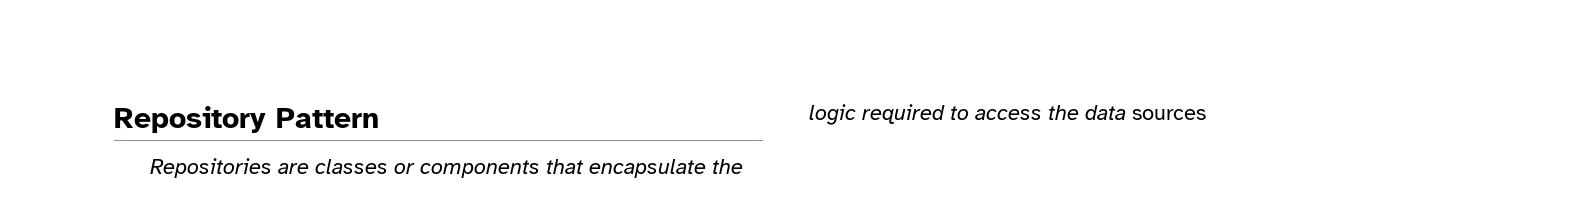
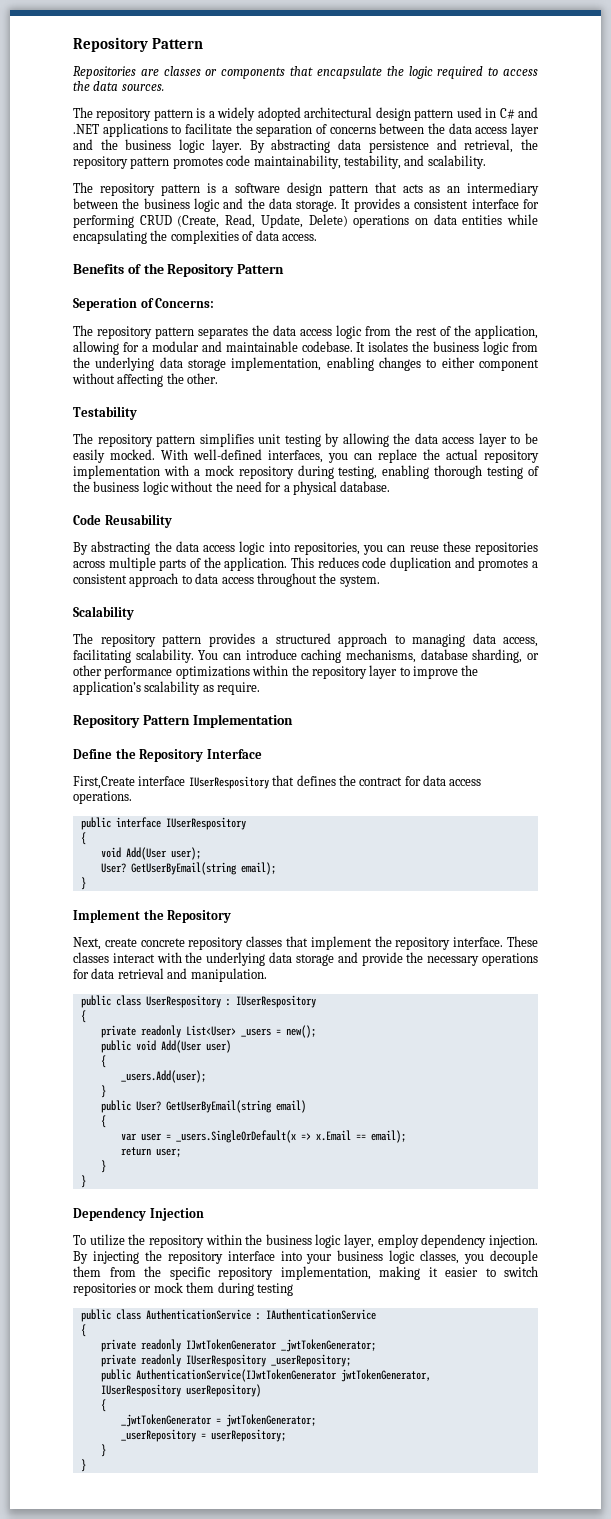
[1132,109,1206,120] sources -> [121,84,164,91] [73,107,538,121] [73,123,539,137] [73,139,539,153] [73,155,486,169] [73,182,539,196] [73,198,540,212] [73,214,538,228] [73,230,317,244] [73,263,285,277] [73,298,215,311] [73,325,538,339] [73,341,539,355] [73,357,539,371] [72,373,219,387] [73,406,137,420] [73,433,539,447] [73,449,539,463] [73,465,539,479] [73,481,391,495] [73,514,172,528] [73,541,538,555] [73,557,538,571] [73,573,380,587] [73,606,134,620] [73,633,538,647] [73,649,539,663] [73,665,479,679] [73,681,261,695] [73,714,293,728] [73,748,262,762] [73,775,482,789] [73,791,132,804] [80,817,246,830] [80,832,86,845] [100,847,201,860] [100,862,276,875] [80,877,86,890] [73,909,232,923] [73,936,538,950] [73,952,538,966] [73,968,267,982] [80,995,316,1008] [80,1010,86,1023] [100,1025,316,1038] [100,1040,231,1053] [100,1055,106,1068] [120,1070,206,1083] [100,1085,106,1098] [100,1100,306,1113] [100,1115,106,1128] [120,1130,406,1143] [120,1147,181,1157] [100,1160,106,1173] [80,1175,86,1188] [73,1207,204,1221] [73,1234,538,1248] [73,1250,539,1264] [73,1266,538,1280] [73,1282,293,1296] [80,1309,376,1322] [80,1324,86,1337] [100,1339,376,1352] [100,1354,351,1367] [100,1369,431,1382] [100,1384,261,1397] [100,1399,106,1412] [120,1414,316,1427] [120,1429,286,1442] [100,1444,106,1457] [80,1459,86,1472] sources. // The repository pattern is a widely adopted architectural design pattern used in C# and .NET applications to facilitate the separation of concerns between the data access layer and the business logic layer. By abstracting data persistence and retrieval, the repository pattern promotes code maintainability, testability, and scalability. // The repository pattern is a software design pattern that acts as an intermediary between the business logic and the data storage. It provides a consistent interface for performing CRUD (Create, Read, Update, Delete) operations on data entities while encapsulating the complexities of data access. // Benefits of the Repository Pattern // Seperation of Concerns: // The repository pattern separates the data access logic from the rest of the application, allowing for a modular and maintainable codebase. It isolates the business logic from the underlying data storage implementation, enabling changes to either component without affecting the other. // Testability // The repository pattern simplifies unit testing by allowing the data access layer to be easily mocked. With well-defined interfaces, you can replace the actual repository implementation with a mock repository during testing, enabling thorough testing of the business logic without the need for a physical database. // Code Reusability // By abstracting the data access logic into repositories, you can reuse these repositories across multiple parts of the application. This reduces code duplication and promotes a consistent approach to data access throughout the system. // Scalability // The repository pattern provides a structured approach to managing data access, facilitating scalability. You can introduce caching mechanisms, database sharding, or other performance optimizations within the repository layer to improve the application’s scalability as require. // Repository Pattern Implementation // Define the Repository Interface // First,Create interface IUserRespository that defines the contract for data access operations. // public interface IUserRespository // { // void Add(User user); // User? GetUserByEmail(string email); // } // Implement the Repository // Next, create concrete repository classes that implement the repository interface. These classes interact with the underlying data storage and provide the necessary operations for data retrieval and manipulation. // public class UserRespository : IUserRespository // { // private readonly List<User> _users = new(); // public void Add(User user) // { // _users.Add(user); // } // public User? GetUserByEmail(string email) // { // var user = _users.SingleOrDefault(x => x.Email == email); // return user; // } // } // Dependency Injection // To utilize the repository within the business logic layer, employ dependency injection. By injecting the repository interface into your business logic classes, you decouple them from the specific repository implementation, making it easier to switch repositories or mock them during testing // public class AuthenticationService : IAuthenticationService // { // private readonly IJwtTokenGenerator _jwtTokenGenerator; // private readonly IUserRespository _userRepository; // public AuthenticationService(IJwtTokenGenerator jwtTokenGenerator, // IUserRespository userRepository) // { // _jwtTokenGenerator = jwtTokenGenerator; // _userRepository = userRepository; // } // }

